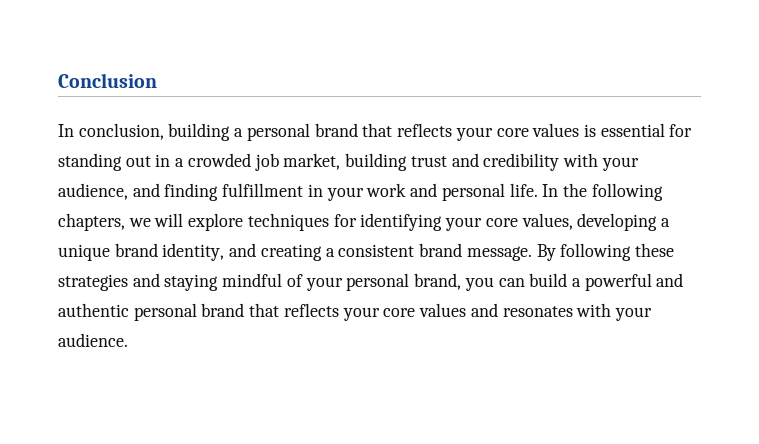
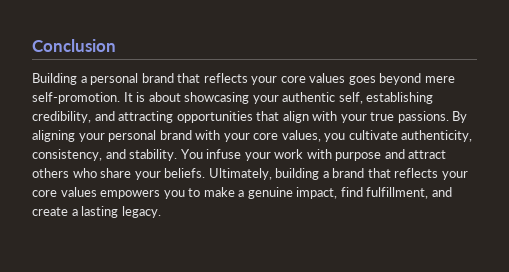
[58,123,231,141] In conclusion, building -> [32,73,77,85] Building
[583,123,693,137] [58,153,639,171] [58,183,663,201] [58,213,670,231] [58,243,674,261] [58,273,684,291] [58,303,652,321] [58,333,128,347] is essential for standing out in a crowded job market, building trust and credibility with your audience, and finding fulfillment in your work and personal life. In the following chapters, we will explore techniques for identifying your core values, developing a unique brand identity, and creating a consistent brand message. By following these strategies and staying mindful of your personal brand, you can build a powerful and authentic personal brand that reflects your core values and resonates with your audience. -> [348,73,455,85] [32,92,434,104] [32,111,468,123] [32,130,473,142] [32,149,447,161] [32,168,468,180] [32,187,452,199] [32,206,161,218] goes beyond mere self-promotion. It is about showcasing your authentic self, establishing credibility, and attracting opportunities that align with your true passions. By aligning your personal brand with your core values, you cultivate authenticity, consistency, and stability. You infuse your work with purpose and attract others who share your beliefs. Ultimately, building a brand that reflects your core values empowers you to make a genuine impact, find fulfillment, and create a lasting legacy.

